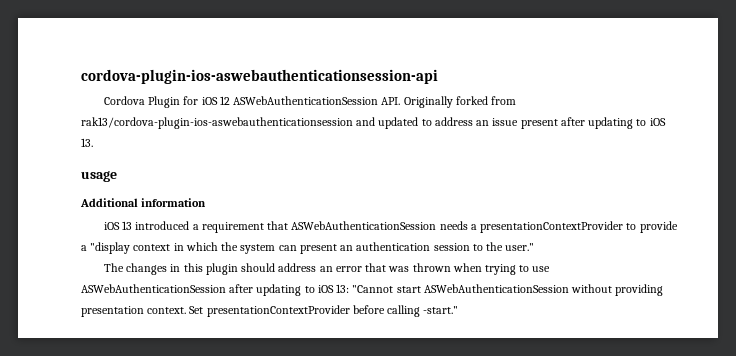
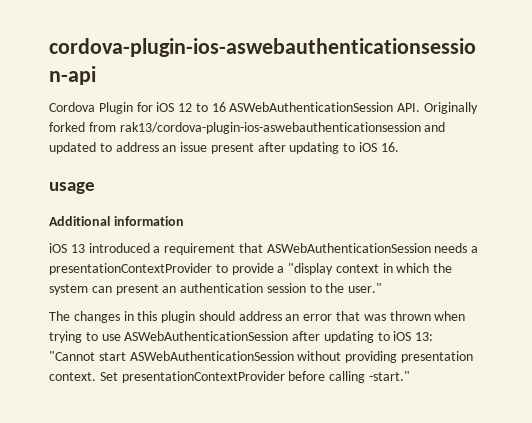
(230, 100) none -> [195,102,226,112] to 16
[81,138,93,147] 13. -> [380,142,399,152] 16.

